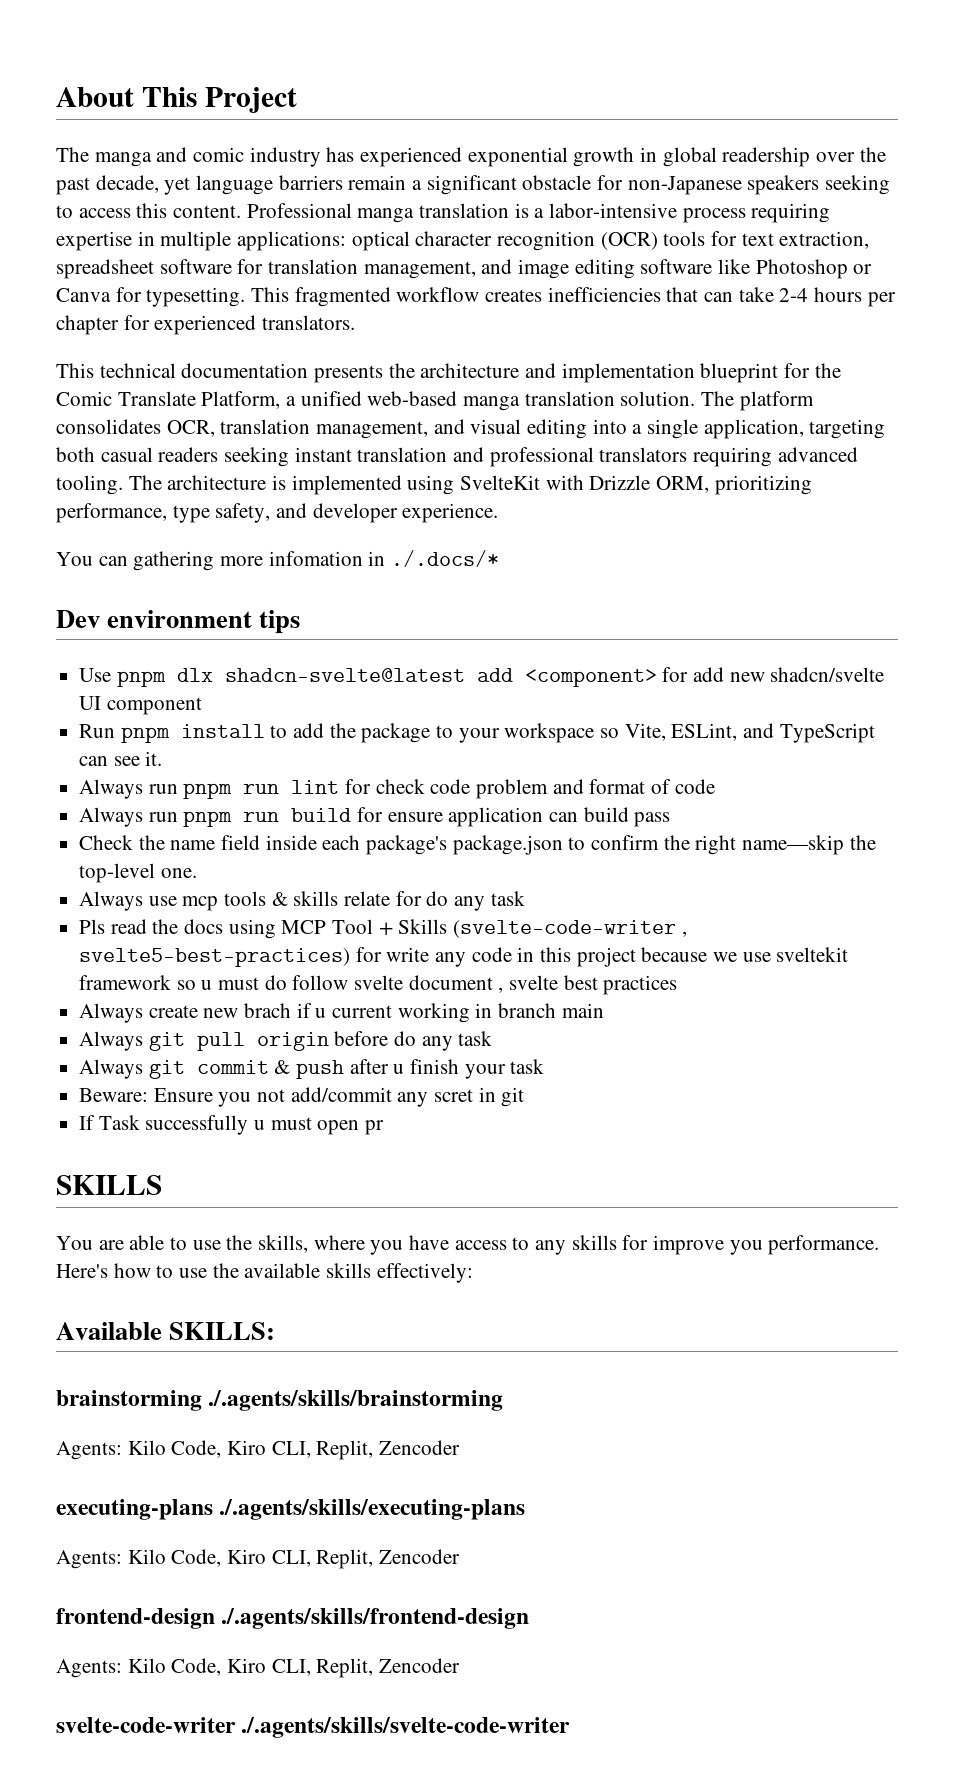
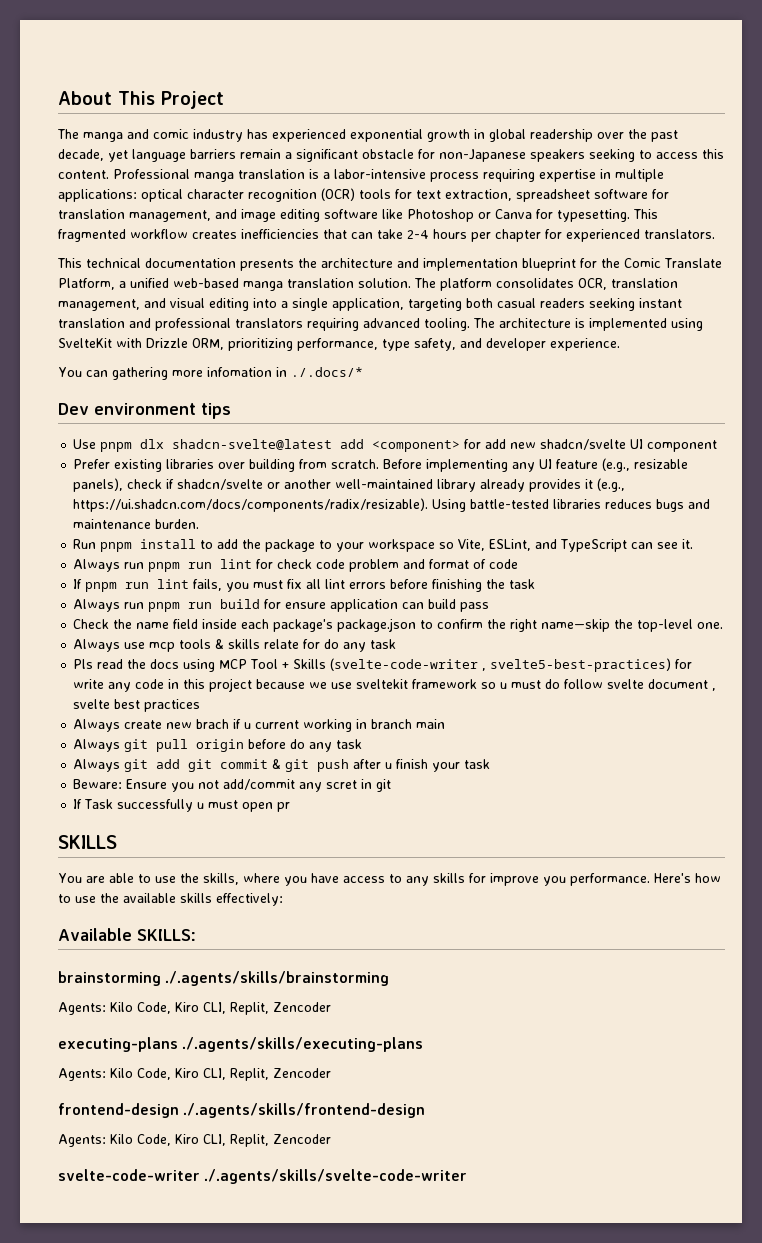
(202, 706) none -> [73,458,689,472] [73,478,626,492] [73,498,711,512] [73,519,200,529] // Prefer existing libraries over building from scratch. Before implementing any UI feature (e.g., resizable panels), check if shadcn/svelte or another well-maintained library already provides it (e.g., https://ui.shadcn.com/docs/components/radix/resizable). Using battle-tested libraries reduces bugs and maintenance burden.
(715, 786) none -> [73,579,536,592] // If pnpm run lint fails, you must fix all lint errors before finishing the task
(185, 1069) none -> [156,759,213,772] add git
(291, 1067) none -> [285,759,310,772] git

